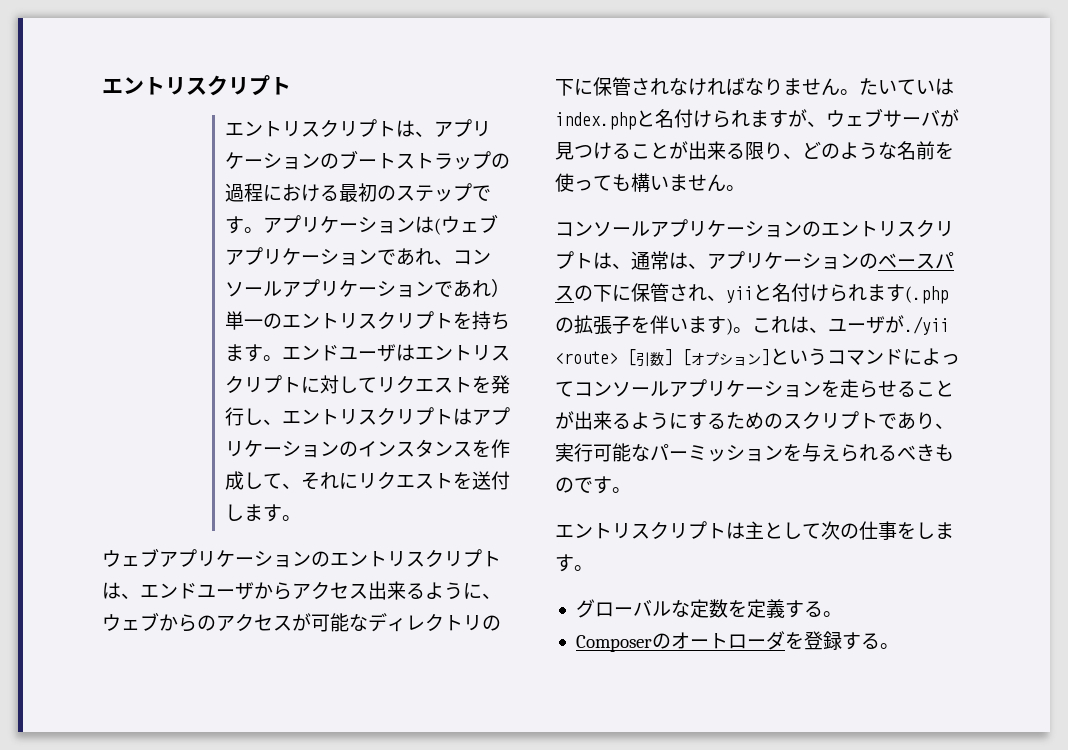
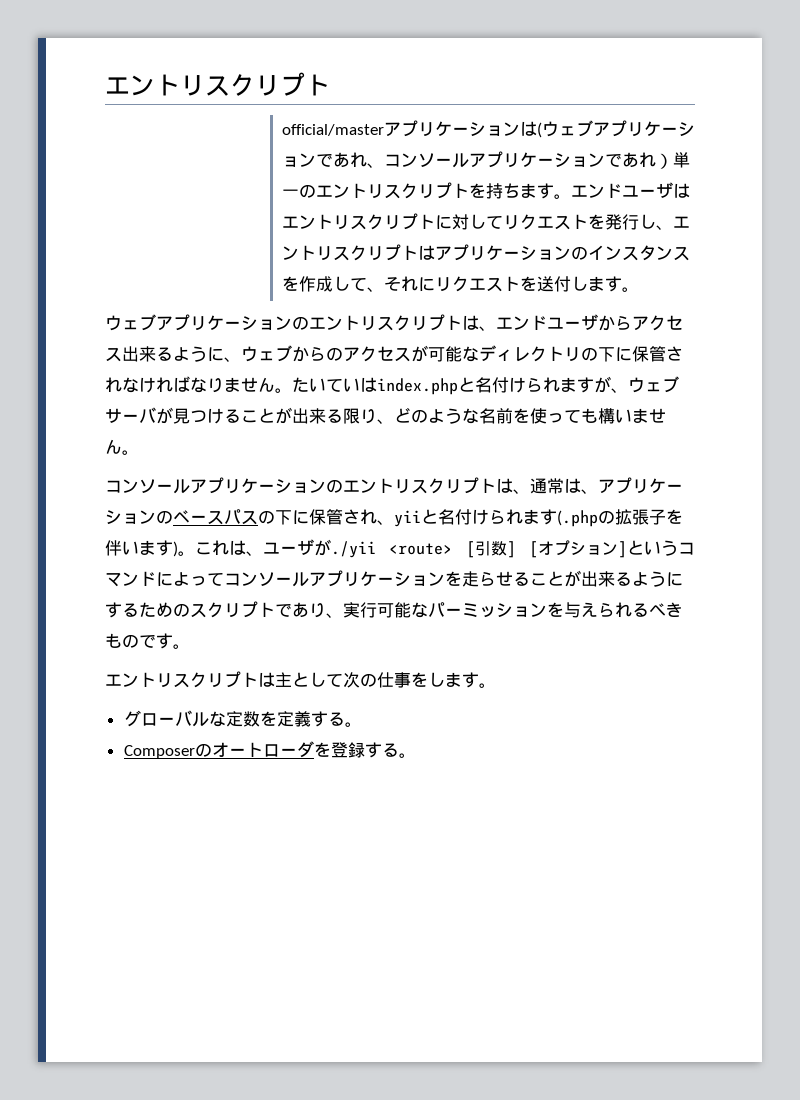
[225,119,492,137] [225,150,511,170] [225,183,492,202] [225,216,264,234] エントリスクリプトは、アプリケーションのブートストラップの過程における最初のステップです。 -> [282,124,384,136] official/master

